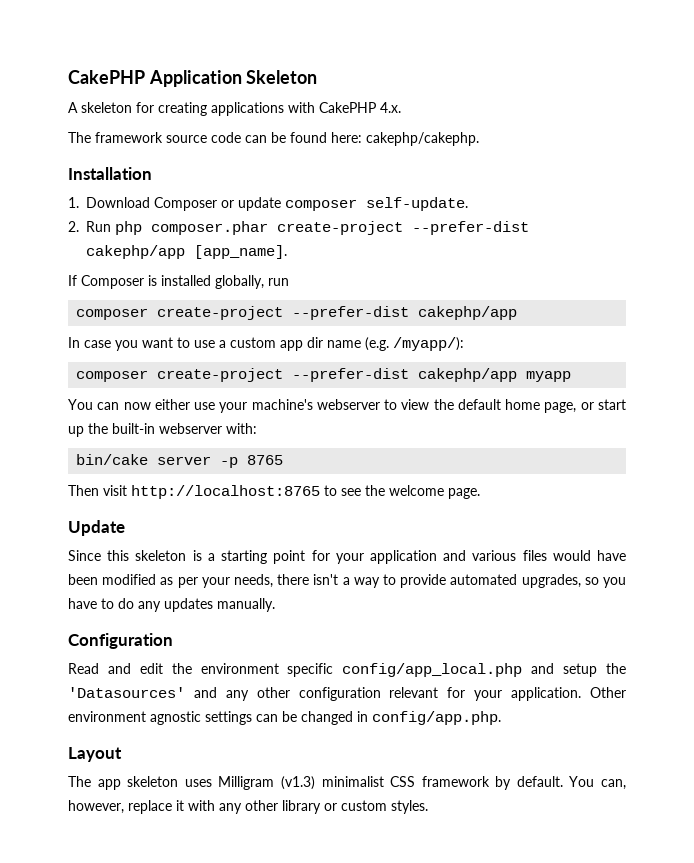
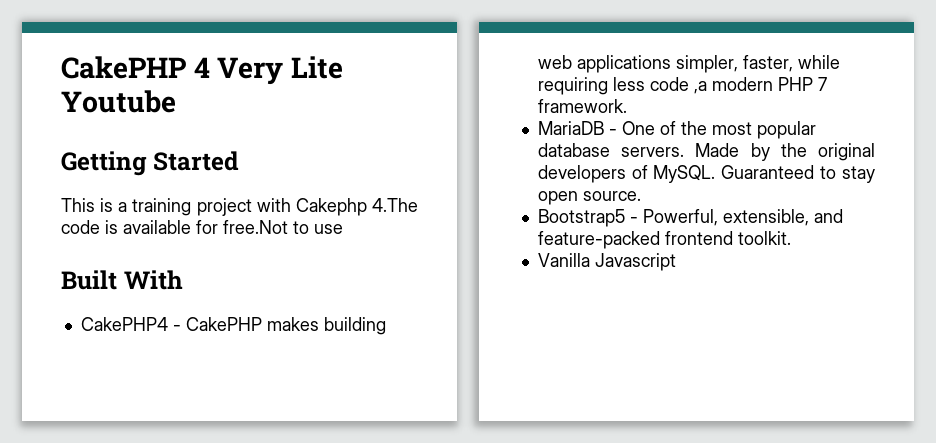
[68,70,318,87] [68,102,401,116] [68,132,479,146] [68,167,152,180] [68,197,468,211] [68,221,529,235] [86,245,287,259] [68,275,289,289] [76,306,518,320] [68,337,464,351] [76,368,572,382] [68,399,626,413] [68,423,257,437] [76,454,284,468] [68,485,480,499] [68,520,125,536] [68,550,626,564] [68,574,626,588] [68,598,275,612] [68,633,173,649] [68,663,627,677] [68,687,627,701] [68,711,501,725] [68,747,122,762] [68,776,626,790] [68,800,428,814] CakePHP Application Skeleton // A skeleton for creating applications with CakePHP 4.x. // The framework source code can be found here: cakephp/cakephp. // Installation // 1. Download Composer or update composer self-update. // 2. Run php composer.phar create-project --prefer-dist cakephp/app [app_name]. // If Composer is installed globally, run // composer create-project --prefer-dist cakephp/app // In case you want to use a custom app dir name (e.g. /myapp/): // composer create-project --prefer-dist cakephp/app myapp // You can now either use your machine's webserver to view the default home page, or start up the built-in webserver with: // bin/cake server -p 8765 // Then visit http://localhost:8765 to see the welcome page. // Update // Since this skeleton is a starting point for your application and various files would have been modified as per your needs, there isn't a way to provide automated upgrades, so you have to do any updates manually. // Configuration // Read and edit the environment specific config/app_local.php and setup the 'Datasources' and any other configuration relevant for your application. Other environment agnostic settings can be changed in config/app.php. // Layout // The app skeleton uses Milligram (v1.3) minimalist CSS framework by default. You can, however, replace it with any other library or custom styles. -> [61,56,344,85] [61,90,176,113] [61,151,239,176] [61,198,419,216] [61,220,343,234] [61,270,183,290] [80,317,386,335] [537,55,840,73] [537,77,827,95] [537,99,627,113] [537,121,816,139] [537,143,875,161] [537,165,875,183] [537,191,641,205] [537,209,843,227] [537,231,791,249] [537,253,676,271] CakePHP 4 Very Lite Youtube // Getting Started // This is a training project with Cakephp 4.The code is available for free.Not to use // Built With // CakePHP4 - CakePHP makes building web applications simpler, faster, while requiring less code ,a modern PHP 7 framework. // MariaDB - One of the most popular database servers. Made by the original developers of MySQL. Guaranteed to stay open source. // Bootstrap5 - Powerful, extensible, and feature-packed frontend toolkit. // Vanilla Javascript

